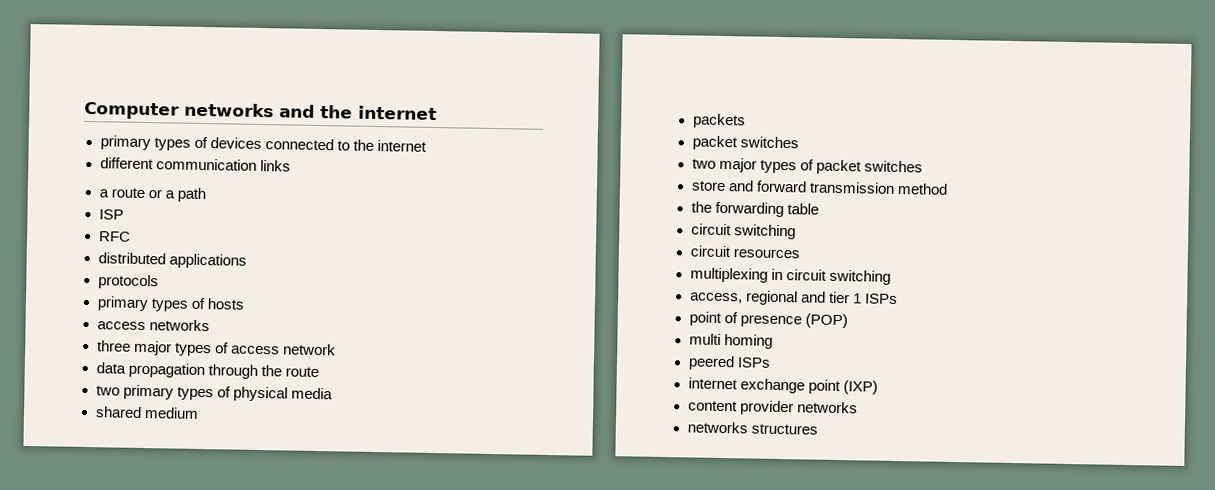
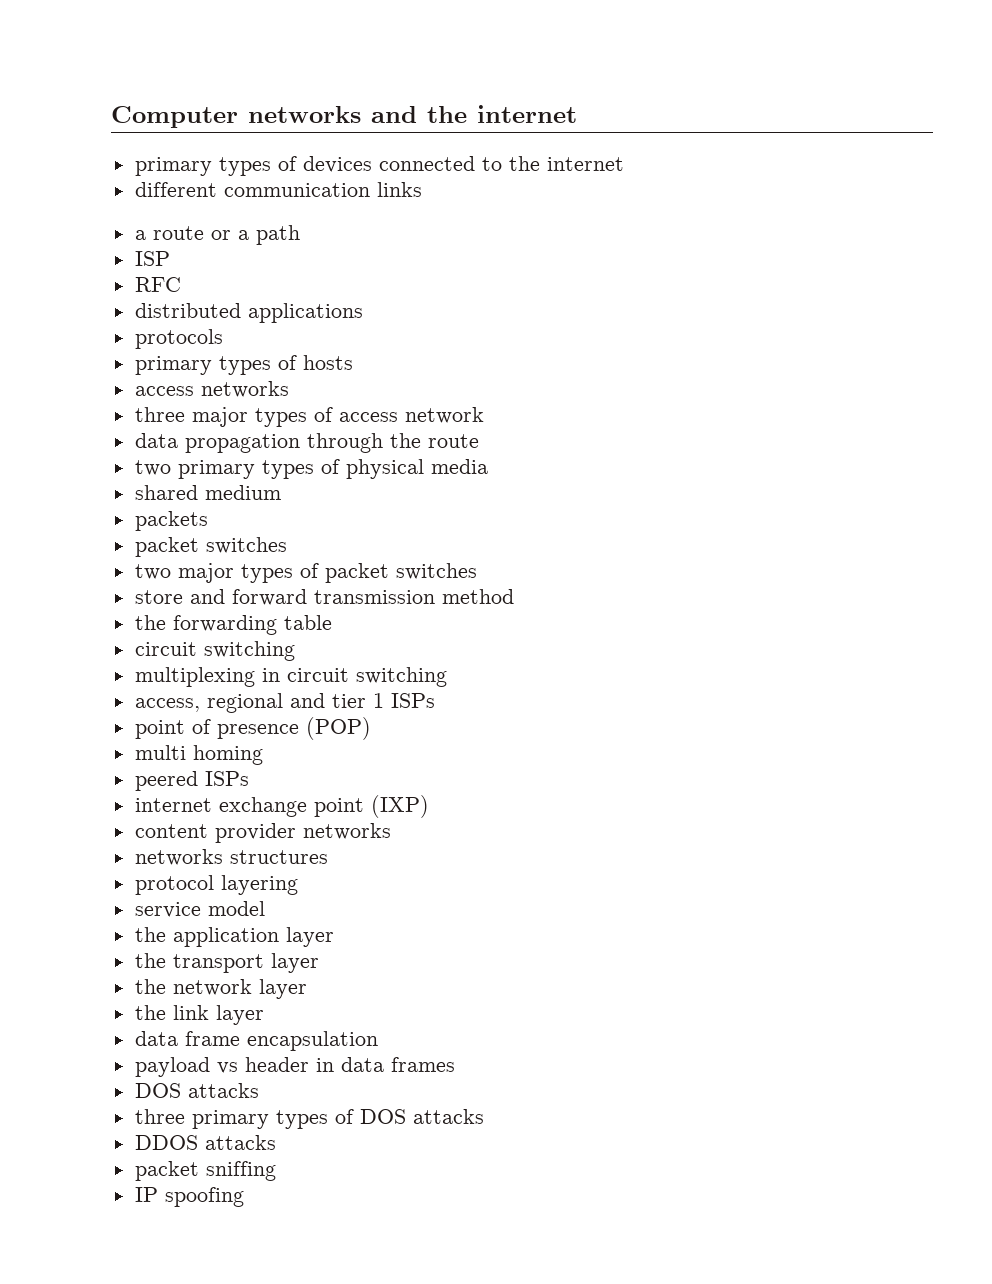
[689,245,800,259] // circuit resources -> (295, 651) none
(818, 429) none -> [134,875,298,895] [134,901,265,918] [134,927,334,947] [134,953,319,973] [134,979,307,999] [134,1005,264,1025] [134,1031,378,1051] [134,1057,455,1077] [134,1083,259,1098] [134,1109,484,1129] [134,1135,276,1150] [134,1161,276,1181] [134,1187,244,1207] // protocol layering // service model // the application layer // the transport layer // the network layer // the link layer // data frame encapsulation // payload vs header in data frames // DOS attacks // three primary types of DOS attacks // DDOS attacks // packet sniffing // IP spoofing

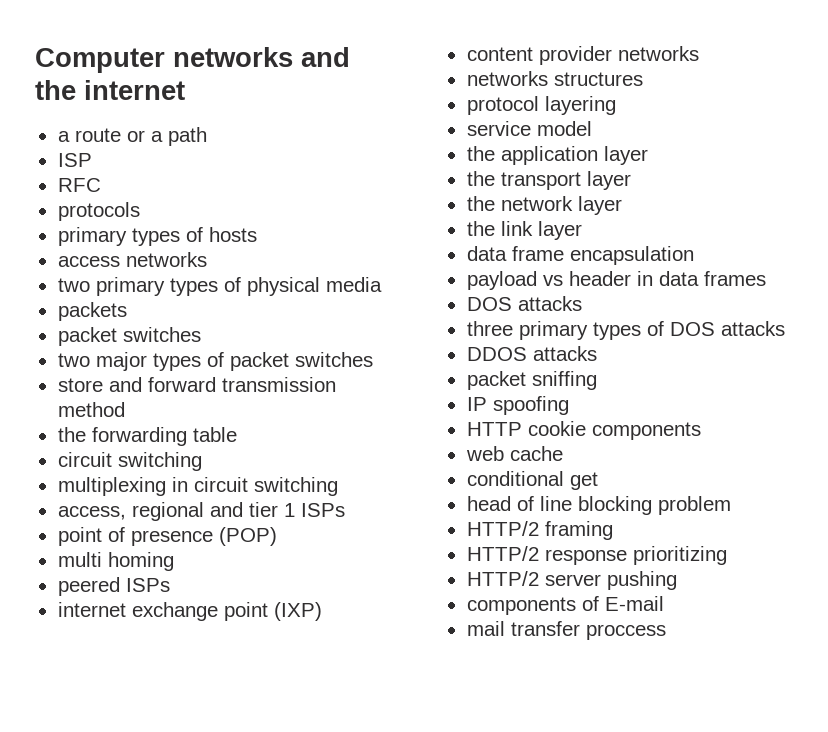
[134,156,624,176] [134,182,422,197] // primary types of devices connected to the internet // different communication links -> (185, 90) none
[134,303,363,323] // distributed applications -> (101, 185) none
[134,407,484,427] [134,433,479,453] // three major types of access network // data propagation through the route -> (207, 259) none
[134,485,281,500] // shared medium -> (382, 284) none
(244, 1197) none -> [466,421,701,440] [465,446,563,461] [466,471,598,490] [466,496,731,515] [466,521,613,540] [466,546,727,565] [466,571,677,590] [466,596,664,615] [466,621,666,640] // HTTP cookie components // web cache // conditional get // head of line blocking problem // HTTP/2 framing // HTTP/2 response prioritizing // HTTP/2 server pushing // components of E-mail // mail transfer proccess

